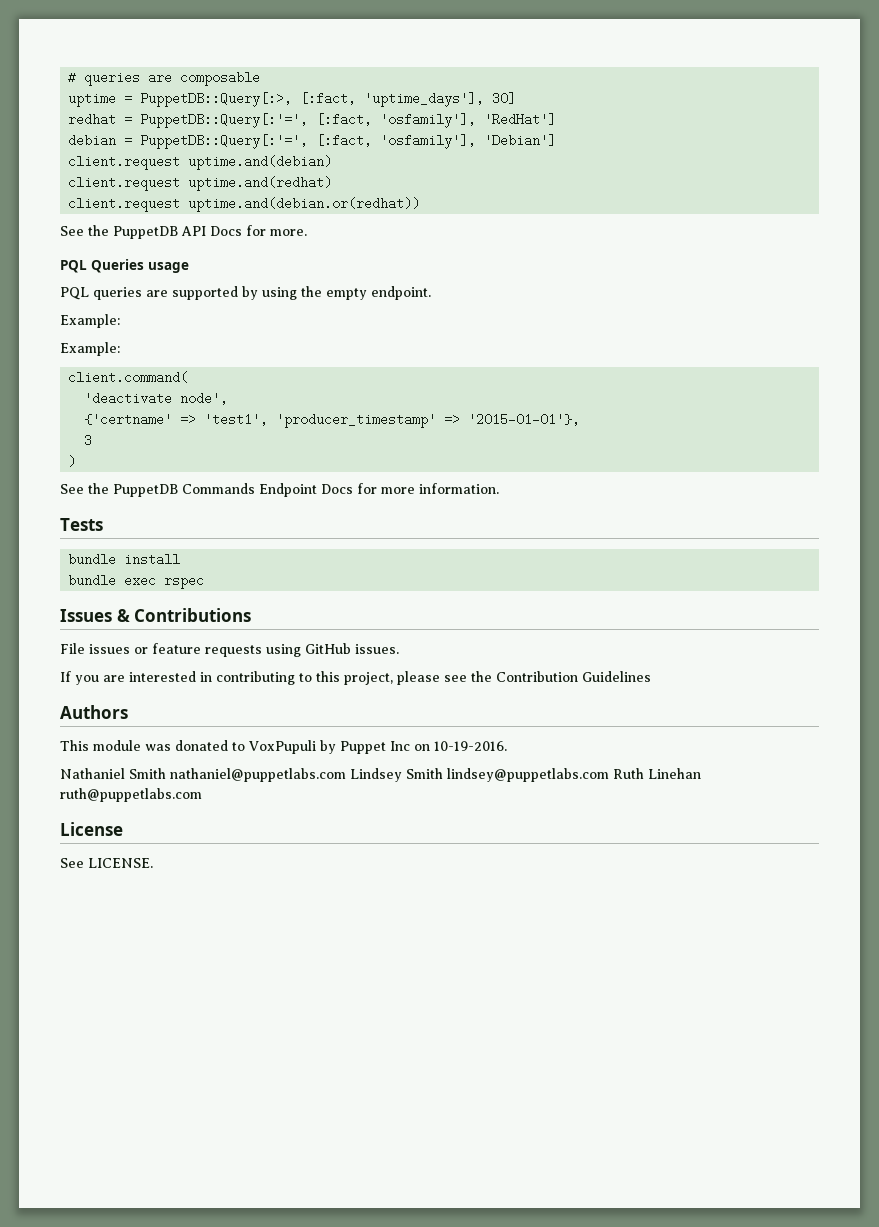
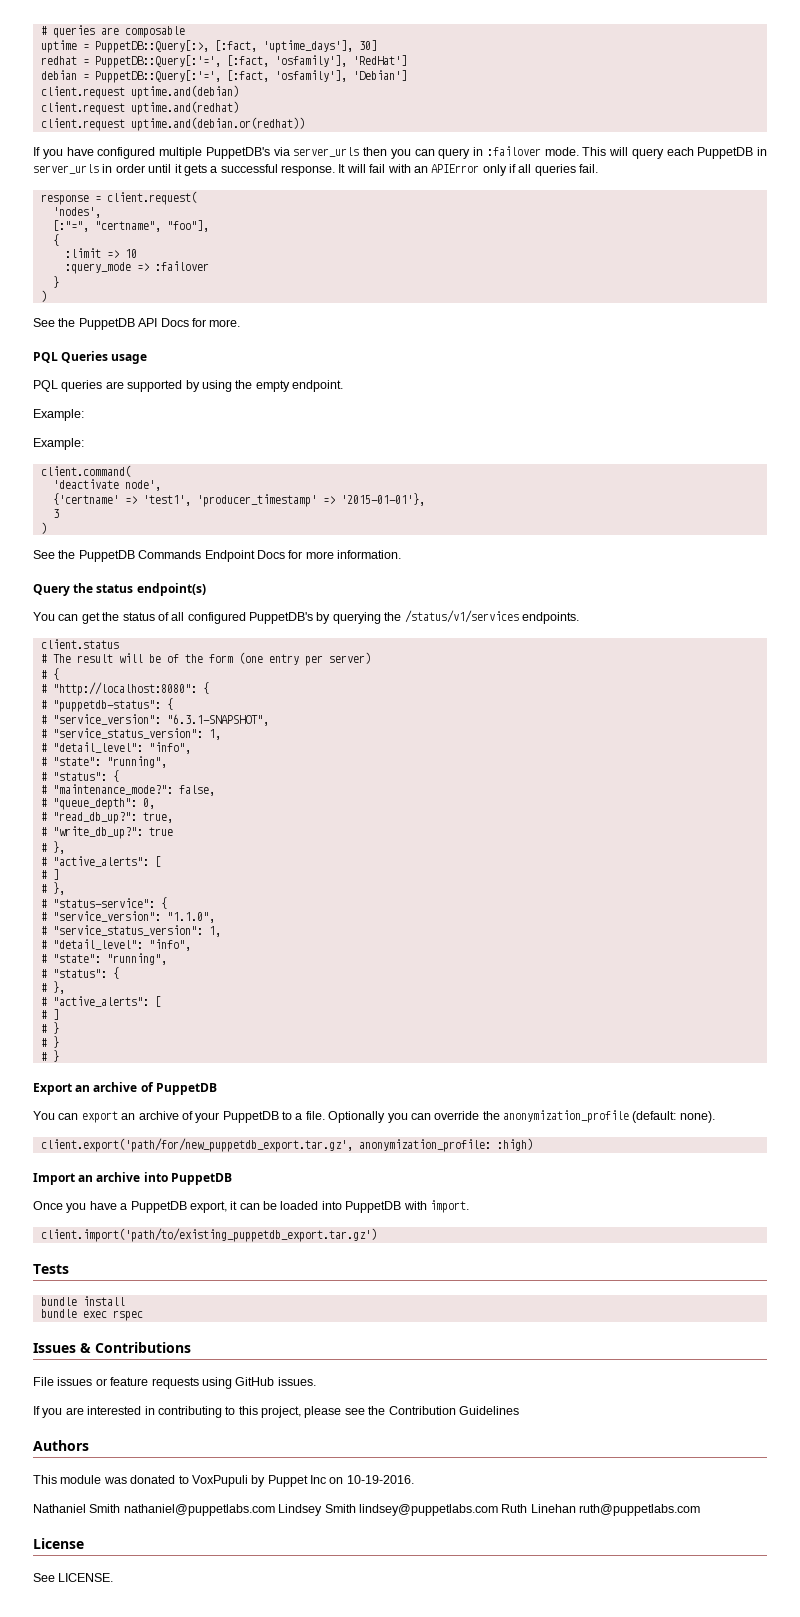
(421, 204) none -> [33,146,767,159] [33,164,599,176] [40,191,197,205] [52,207,101,218] [52,220,209,232] [52,234,59,246] [64,248,137,258] [64,261,209,274] [52,276,59,288] [40,290,47,302] // If you have configured multiple PuppetDB's via server_urls then you can query in :failover mode. This will query each PuppetDB in server_urls in order until it gets a successful response. It will fail with an APIError only if all queries fail. // response = client.request( // 'nodes', // [:"=", "certname", "foo"], // { // :limit => 10 // :query_mode => :failover // } // )
(499, 488) none -> [33,583,206,596] [33,610,579,624] [40,639,119,649] [40,652,371,666] [40,668,59,680] [40,682,209,696] [40,698,173,712] [40,714,269,726] [40,728,221,740] [40,742,191,754] [40,756,167,768] [40,770,119,782] [40,784,215,796] [40,798,155,810] [40,812,173,824] [40,826,173,839] [40,841,65,854] [40,856,161,867] [40,869,59,880] [40,882,65,895] [40,897,167,909] [40,911,215,923] [40,925,221,937] [40,939,191,951] [40,953,167,965] [40,967,119,979] [40,981,65,994] [40,996,161,1007] [40,1009,59,1020] [40,1022,59,1034] [40,1036,59,1048] [40,1050,59,1062] [33,1082,217,1095] [33,1110,715,1123] [40,1138,533,1152] [33,1172,232,1185] [33,1200,469,1213] [40,1228,377,1242] // Query the status endpoint(s) // You can get the status of all configured PuppetDB's by querying the /status/v1/services endpoints. // client.status // # The result will be of the form (one entry per server) // # { // # "http://localhost:8080": { // # "puppetdb-status": { // # "service_version": "6.3.1-SNAPSHOT", // # "service_status_version": 1, // # "detail_level": "info", // # "state": "running", // # "status": { // # "maintenance_mode?": false, // # "queue_depth": 0, // # "read_db_up?": true, // # "write_db_up?": true // # }, // # "active_alerts": [ // # ] // # }, // # "status-service": { // # "service_version": "1.1.0", // # "service_status_version": 1, // # "detail_level": "info", // # "state": "running", // # "status": { // # }, // # "active_alerts": [ // # ] // # } // # } // # } // Export an archive of PuppetDB // You can export an archive of your PuppetDB to a file. Optionally you can override the anonymization_profile (default: none). // client.export('path/for/new_puppetdb_export.tar.gz', anonymization_profile: :high) // Import an archive into PuppetDB // Once you have a PuppetDB export, it can be loaded into PuppetDB with import. // client.import('path/to/existing_puppetdb_export.tar.gz')

